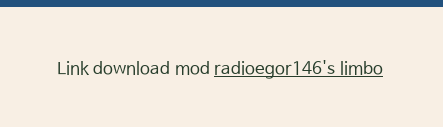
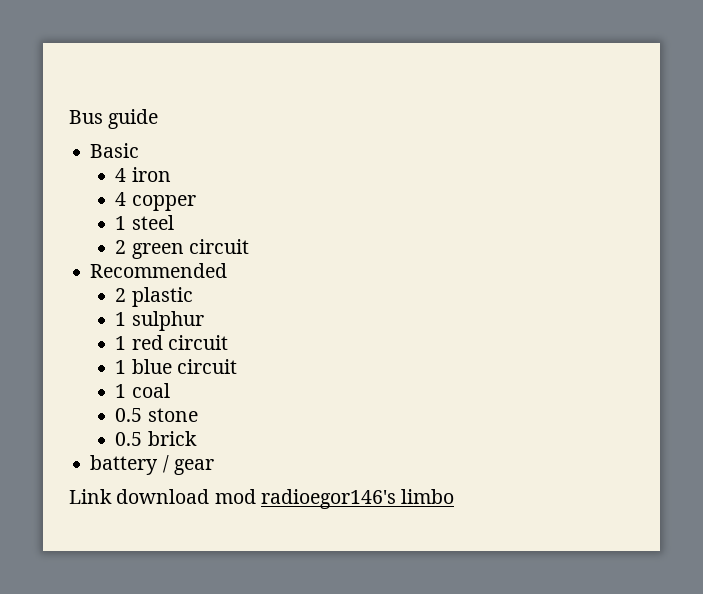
(57, 68) none -> [69,109,159,129] [90,143,140,158] [115,167,171,182] [115,192,196,211] [115,215,174,230] [115,239,250,259] [90,263,228,278] [115,287,193,307] [115,311,204,331] [115,335,229,350] [115,359,238,374] [115,383,170,398] [115,408,198,422] [115,431,197,446] [90,455,214,475] Bus guide // Basic // 4 iron // 4 copper // 1 steel // 2 green circuit // Recommended // 2 plastic // 1 sulphur // 1 red circuit // 1 blue circuit // 1 coal // 0.5 stone // 0.5 brick // battery / gear //

